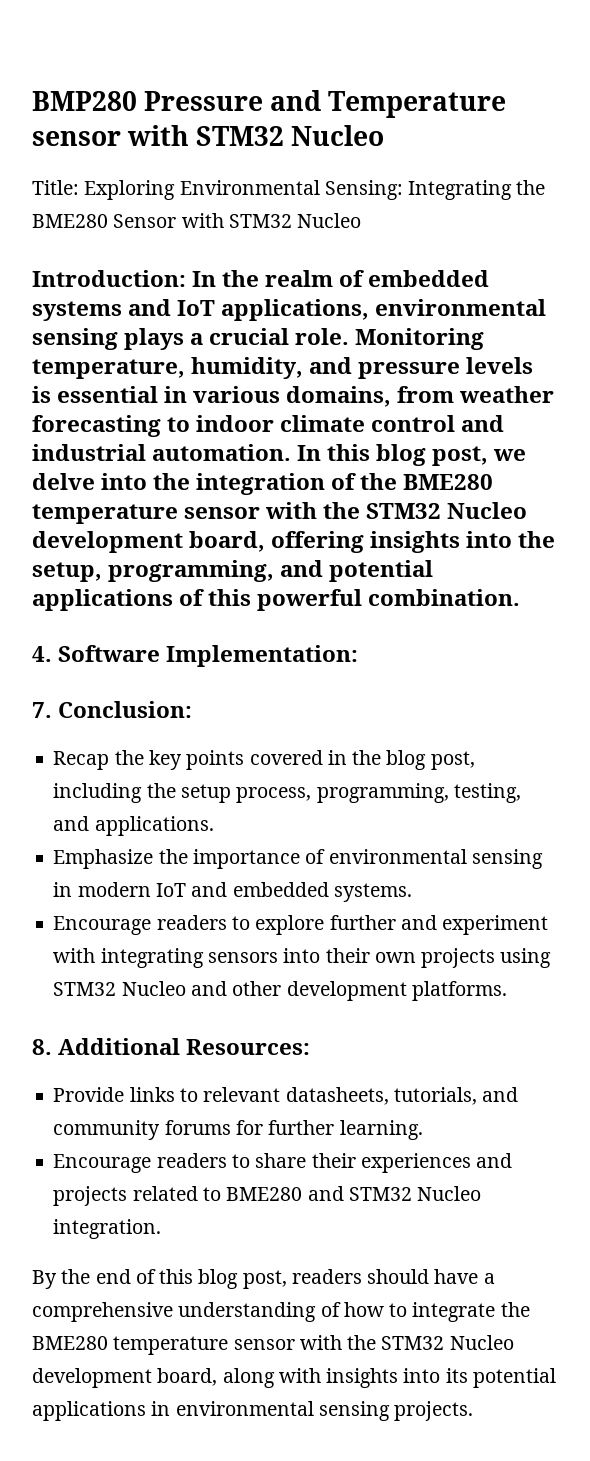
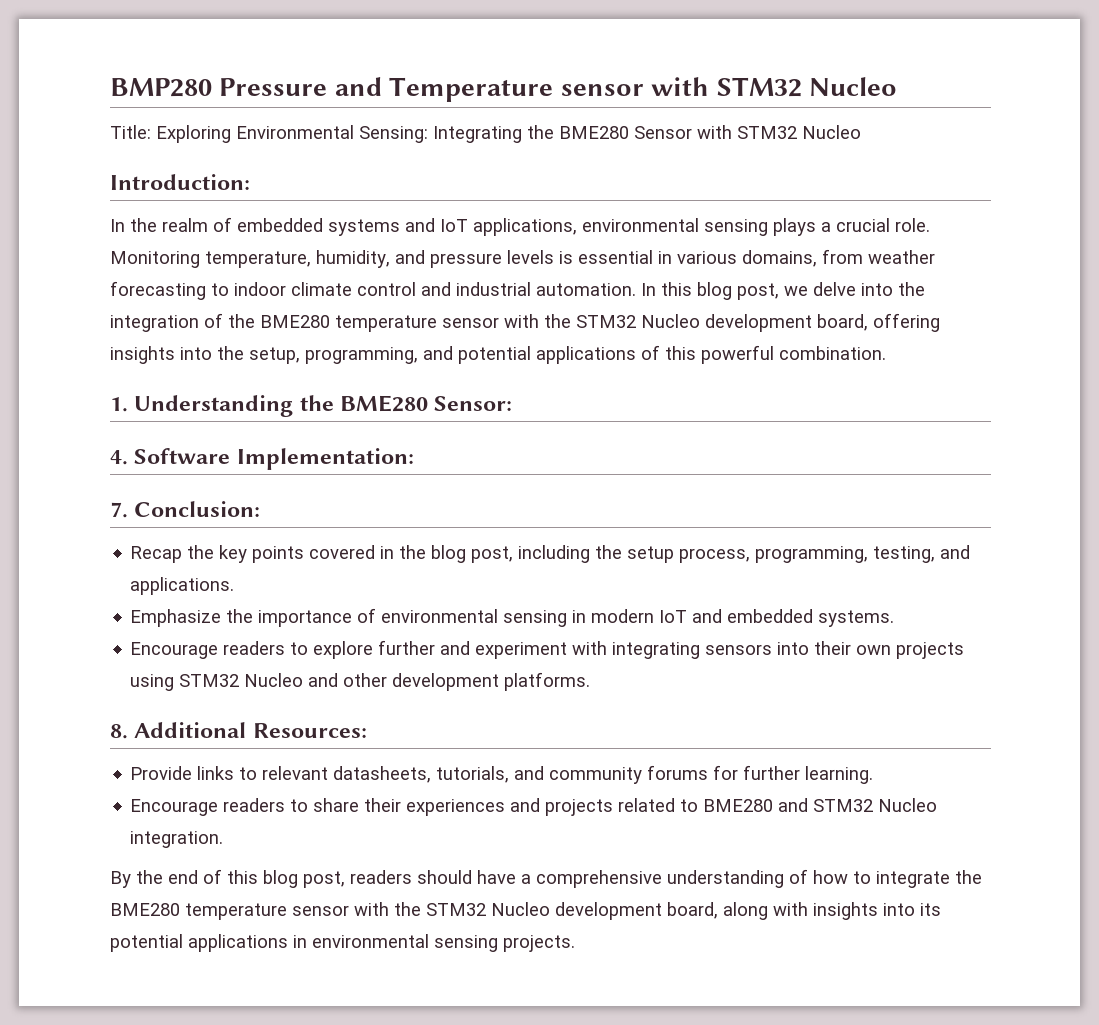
(186, 278) none -> (250, 182) //
(521, 597) none -> [110,395,513,417] // 1. Understanding the BME280 Sensor:

